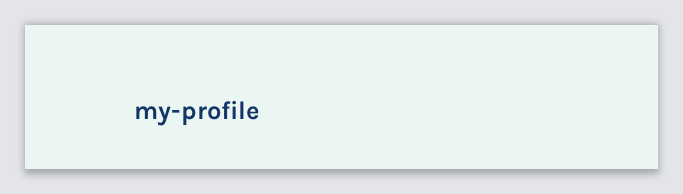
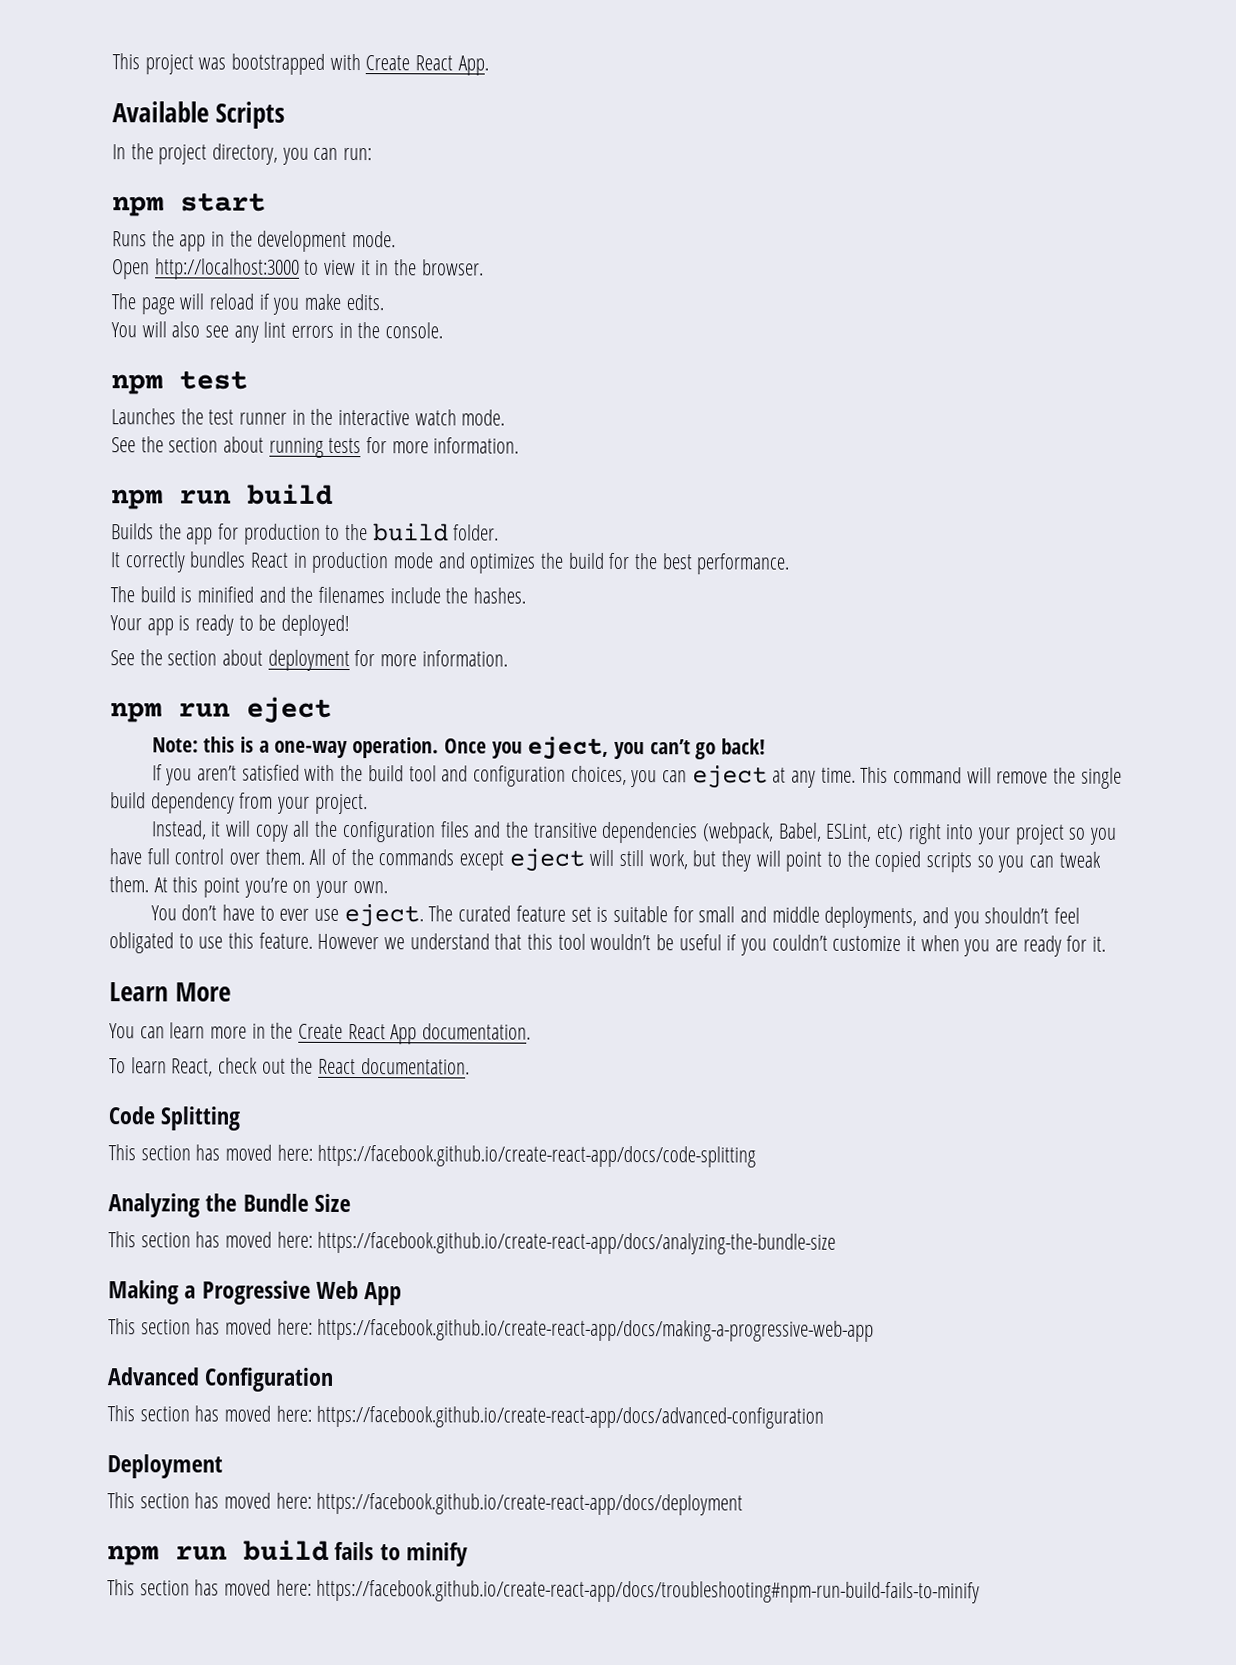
[134,100,260,126] my-profile -> [112,53,489,76] [112,101,286,129] [112,143,373,165] [112,192,266,217] [112,230,397,253] [112,258,484,280] [111,293,384,315] [111,321,444,343] [111,370,248,395] [111,408,506,426] [111,436,520,458] [111,483,333,510] [111,523,500,545] [110,551,791,575] [110,586,527,604] [110,614,351,637] [110,649,508,672] [110,696,332,723] [151,736,766,760] [151,764,1122,789] [110,792,368,815] [150,820,1117,845] [109,848,1101,873] [109,876,388,899] [150,903,1080,929] [109,932,1107,957] [109,982,232,1002] [109,1022,532,1045] [109,1057,470,1077] [108,1106,241,1131] [108,1144,757,1168] [108,1193,352,1218] [108,1231,837,1255] [108,1280,403,1306] [108,1318,875,1342] [107,1367,335,1392] [107,1405,825,1429] [107,1454,223,1479] [107,1492,744,1516] [107,1539,469,1567] [107,1579,981,1604] This project was bootstrapped with Create React App. // Available Scripts // In the project directory, you can run: // npm start // Runs the app in the development mode. // Open http://localhost:3000 to view it in the browser. // The page will reload if you make edits. // You will also see any lint errors in the console. // npm test // Launches the test runner in the interactive watch mode. // See the section about running tests for more information. // npm run build // Builds the app for production to the build folder. // It correctly bundles React in production mode and optimizes the build for the best performance. // The build is minified and the filenames include the hashes. // Your app is ready to be deployed! // See the section about deployment for more information. // npm run eject // Note: this is a one-way operation. Once you eject, you can’t go back! // If you aren’t satisfied with the build tool and configuration choices, you can eject at any time. This command will remove the single build dependency from your project. // Instead, it will copy all the configuration files and the transitive dependencies (webpack, Babel, ESLint, etc) right into your project so you have full control over them. All of the commands except eject will still work, but they will point to the copied scripts so you can tweak them. At this point you’re on your own. // You don’t have to ever use eject. The curated feature set is suitable for small and middle deployments, and you shouldn’t feel obligated to use this feature. However we understand that this tool wouldn’t be useful if you couldn’t customize it when you are ready for it. // Learn More // You can learn more in the Create React App documentation. // To learn React, check out the React documentation. // Code Splitting // This section has moved here: https://facebook.github.io/create-react-app/docs/code-splitting // Analyzing the Bundle Size // This section has moved here: https://facebook.github.io/create-react-app/docs/analyzing-the-bundle-size // Making a Progressive Web App // This section has moved here: https://facebook.github.io/create-react-app/docs/making-a-progressive-web-app // Advanced Configuration // This section has moved here: https://facebook.github.io/create-react-app/docs/advanced-configuration // Deployment // This section has moved here: https://facebook.github.io/create-react-app/docs/deployment // npm run build fails to minify // This section has moved here: https://facebook.github.io/create-react-app/docs/troubleshooting#npm-run-build-fails-to-minify

